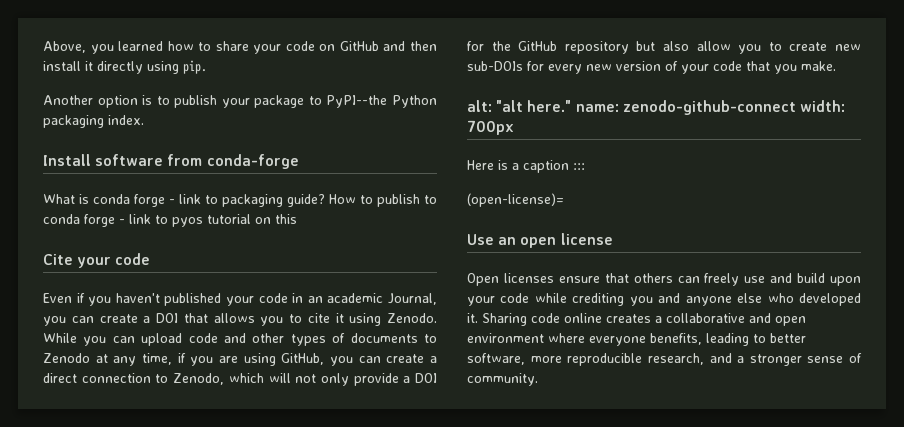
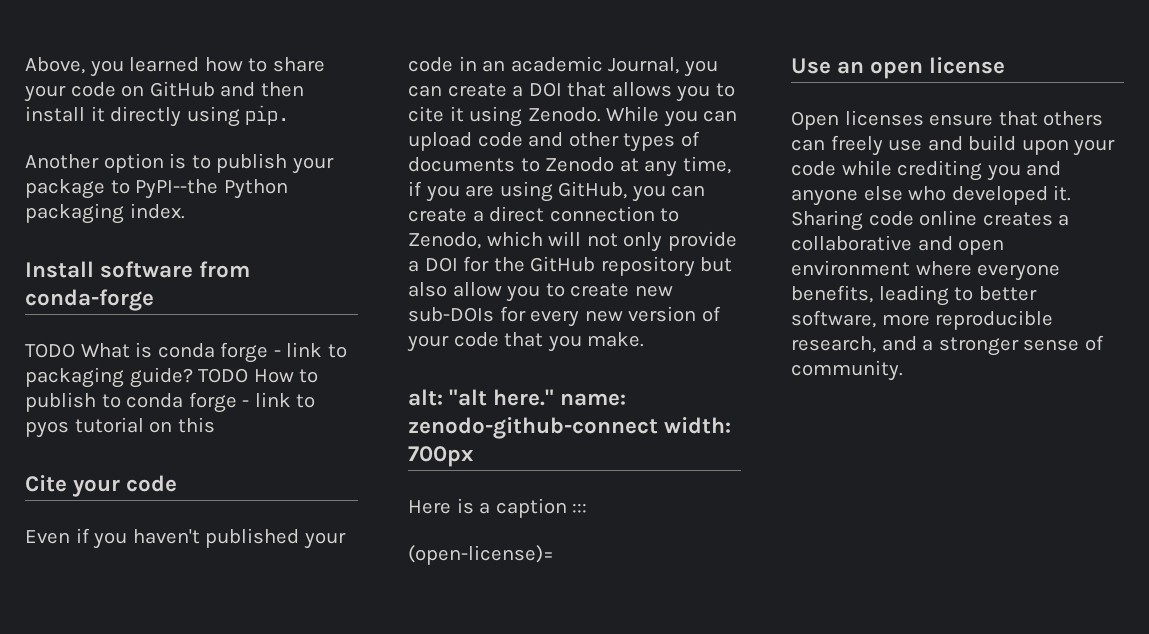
(299, 161) none -> [25,343,75,358] TODO
(325, 200) none -> [198,368,249,383] TODO

